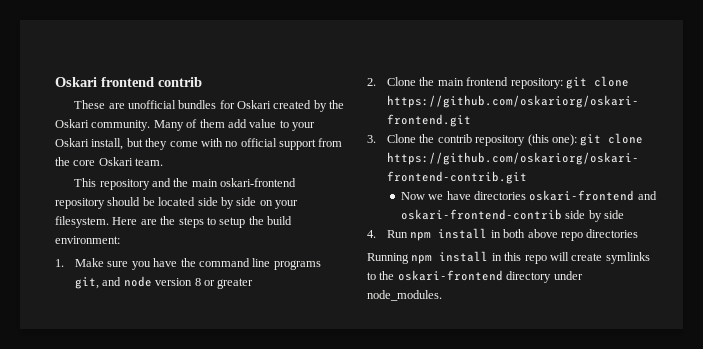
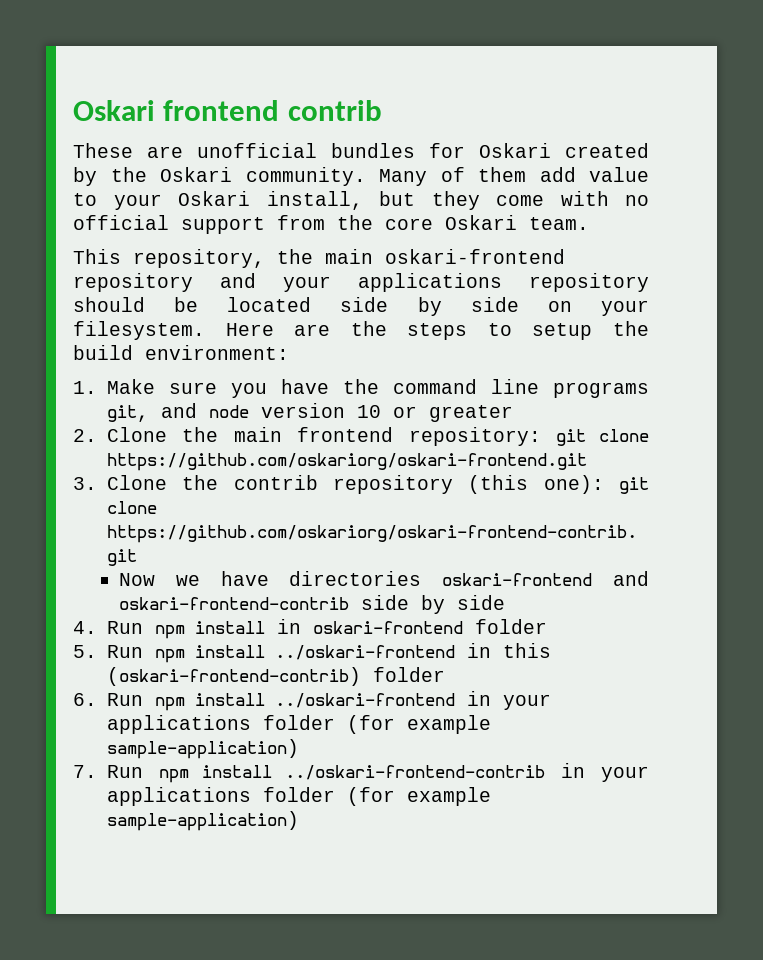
[99,178,171,190] repository and -> [133,249,265,268] repository,
(105, 203) none -> [220,273,649,292] and your applications repository
[194,278,201,286] 8 -> [356,405,381,418] 10
[503,229,639,241] [367,251,489,264] both above repo directories // Running npm install -> [312,619,547,634] [73,645,455,663] oskari-frontend folder // 5. Run npm install ../oskari-frontend
[524,252,650,264] [367,270,583,283] [367,290,442,301] repo will create symlinks to the oskari-frontend directory under node_modules. -> [106,667,445,686] [73,691,551,711] [106,715,491,734] [106,739,299,759] [73,763,650,783] [106,787,491,806] [106,811,299,831] (oskari-frontend-contrib) folder // 6. Run npm install ../oskari-frontend in your applications folder (for example sample-application) // 7. Run npm install ../oskari-frontend-contrib in your applications folder (for example sample-application)

